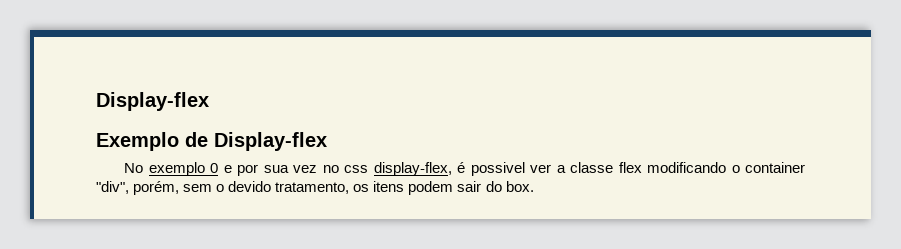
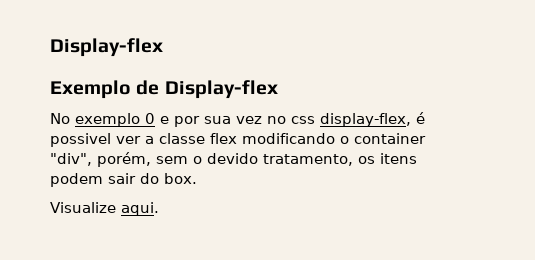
(534, 186) none -> [50,202,159,216] // Visualize aqui.

